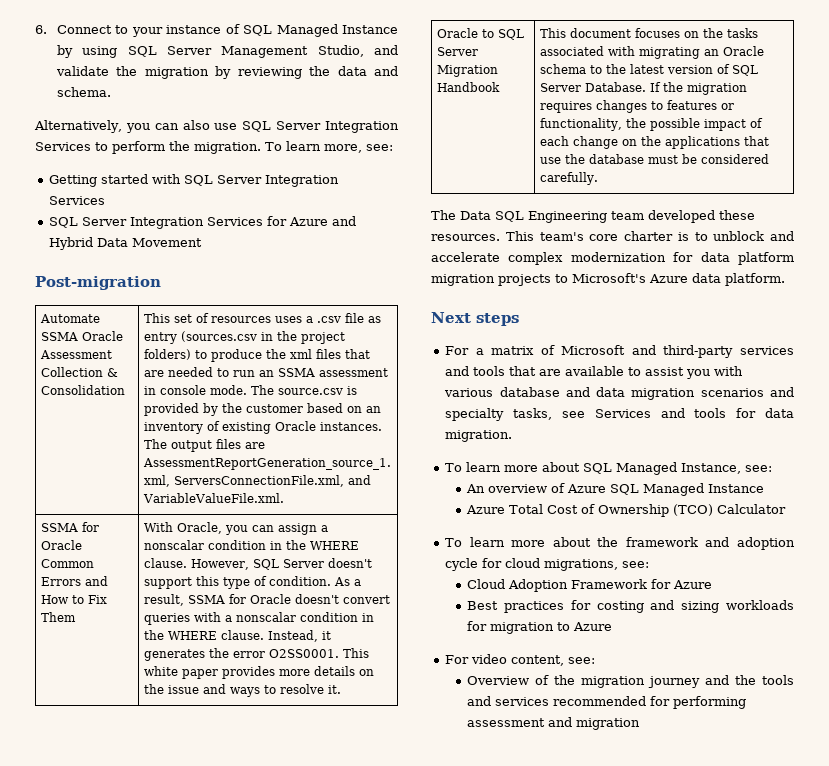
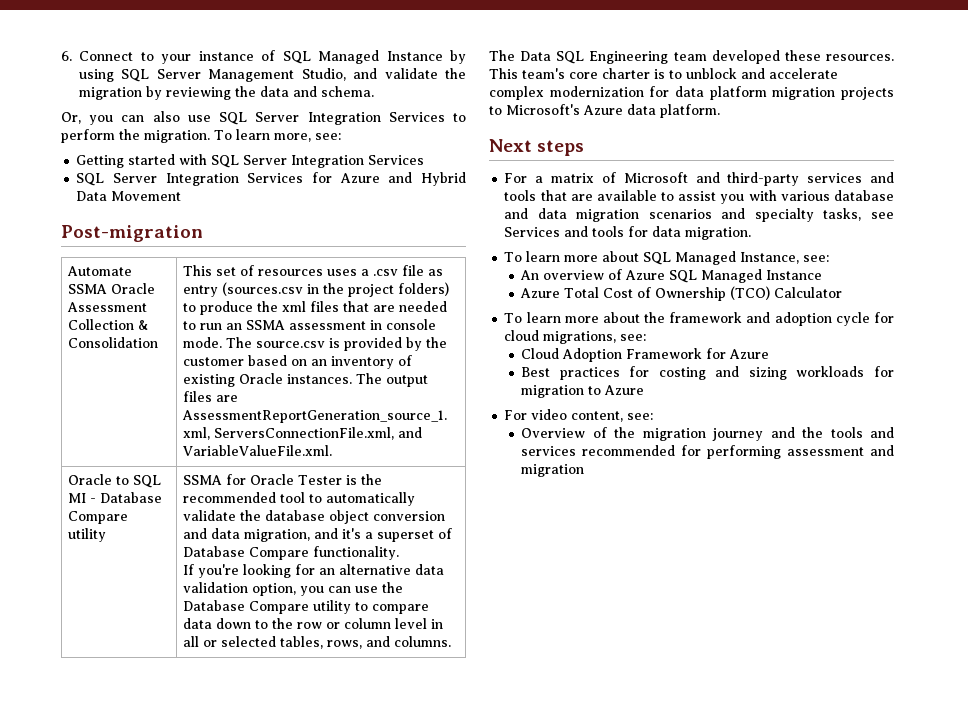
[34,120,122,133] Alternatively, -> [61,112,81,124] Or,
[41,522,100,532] [41,540,83,550] [41,559,95,568] [41,576,109,586] [41,595,108,604] [41,612,77,622] [144,522,329,535] [144,540,360,550] [144,558,373,570] [144,576,362,589] [144,594,391,606] [144,612,375,625] [144,630,332,642] [144,648,370,661] [144,666,375,679] [144,684,342,697] [437,28,525,40] [437,47,479,56] [437,65,499,77] [437,82,501,92] [540,28,759,38] [540,46,765,59] [540,64,759,76] [540,82,748,95] [540,100,735,113] [540,118,764,131] [540,136,770,149] [540,154,770,164] [540,172,599,185] SSMA for Oracle Common Errors and How to Fix Them | With Oracle, you can assign a nonscalar condition in the WHERE clause. However, SQL Server doesn't support this type of condition. As a result, SSMA for Oracle doesn't convert queries with a nonscalar condition in the WHERE clause. Instead, it generates the error O2SS0001. This white paper provides more details on the issue and ways to resolve it. // Oracle to SQL Server Migration Handbook | This document focuses on the tasks associated with migrating an Oracle schema to the latest version of SQL Server Database. If the migration requires changes to features or functionality, the possible impact of each change on the applications that use the database must be considered carefully. -> [68,474,162,488] [68,492,163,503] [68,511,129,524] [68,528,107,542] [183,474,383,485] [183,492,416,506] [183,510,446,524] [183,528,453,542] [183,546,400,560] [183,564,445,578] [183,582,404,596] [183,600,430,614] [183,618,444,629] [183,636,452,649] Oracle to SQL MI - Database Compare utility | SSMA for Oracle Tester is the recommended tool to automatically validate the database object conversion and data migration, and it's a superset of Database Compare functionality. // If you're looking for an alternative data validation option, you can use the Database Compare utility to compare data down to the row or column level in all or selected tables, rows, and columns.

